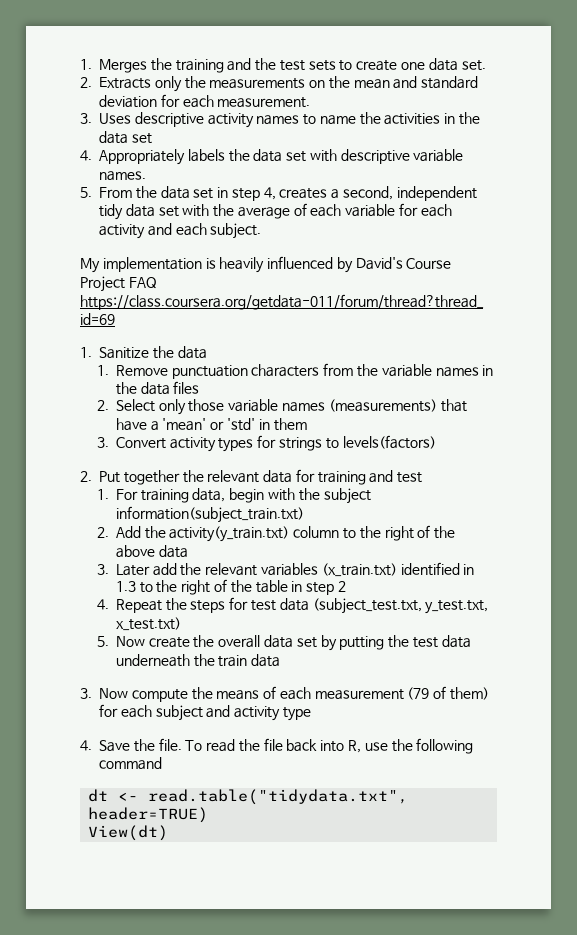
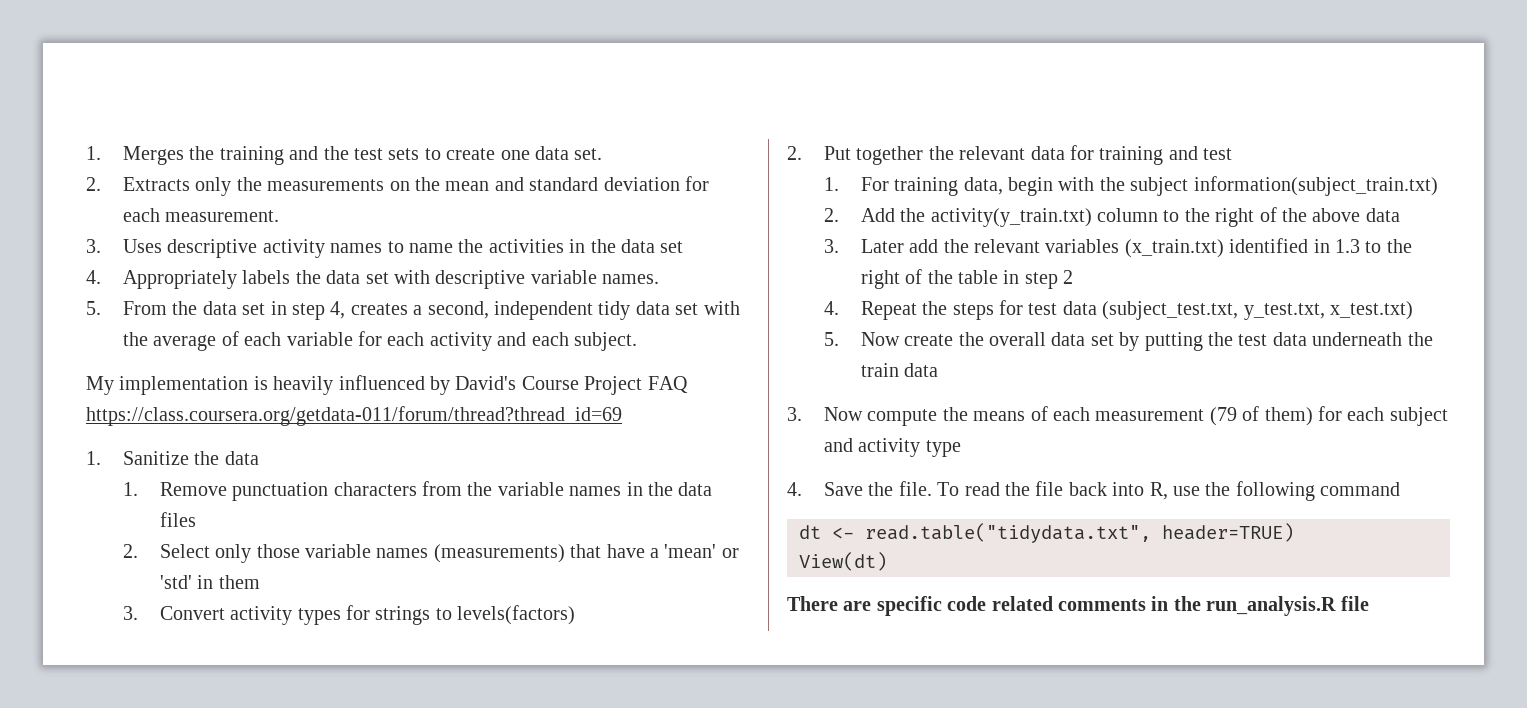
(169, 833) none -> [787,596,1369,616] // There are specific code related comments in the run_analysis.R file

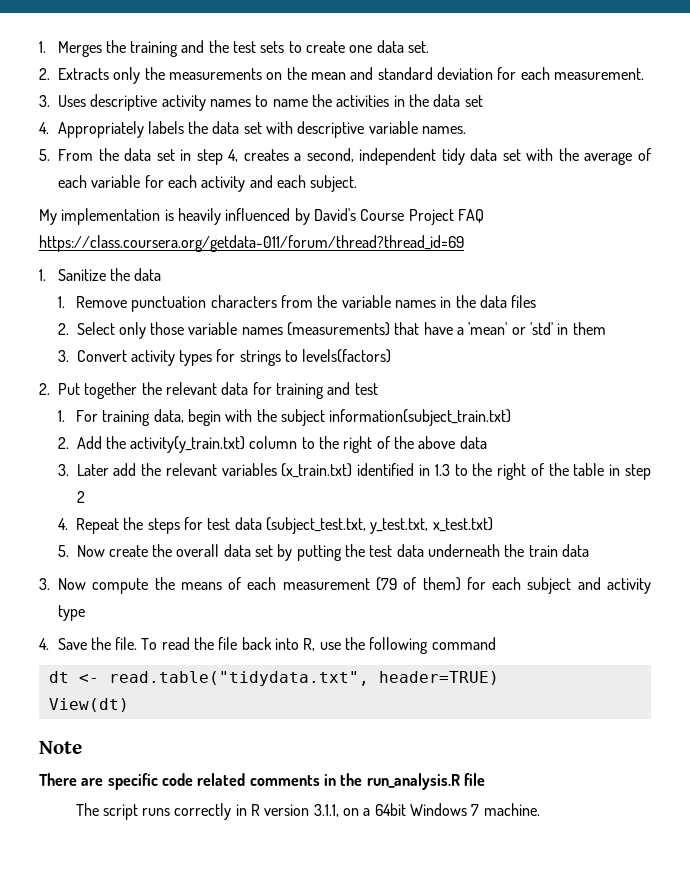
(887, 561) none -> [39,741,82,754] // Note
(1369, 603) none -> [75,803,540,820] // The script runs correctly in R version 3.1.1, on a 64bit Windows 7 machine.

